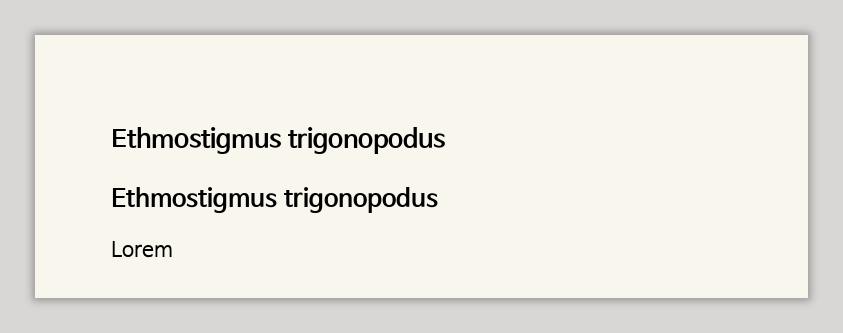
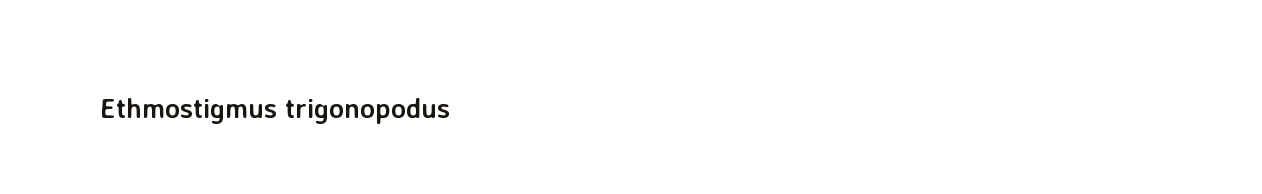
[111,127,445,154] [111,187,438,213] [111,241,173,258] Ethmostigmus trigonopodus // Ethmostigmus trigonopodus // Lorem -> [100,98,450,124] Ethmostigmus trigonopodus

